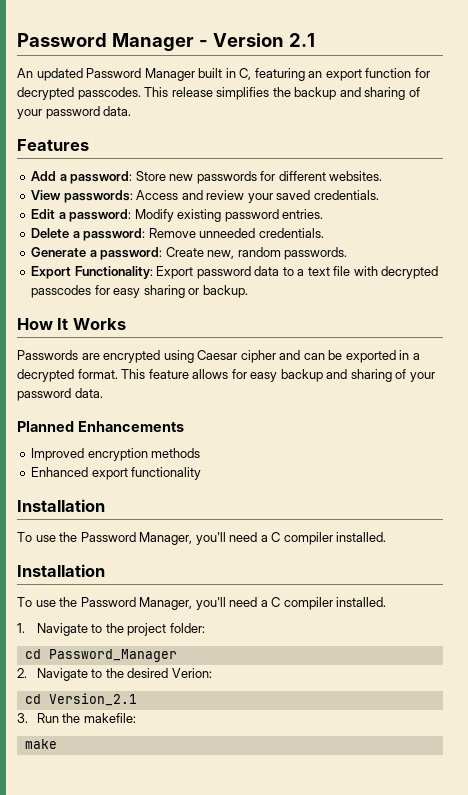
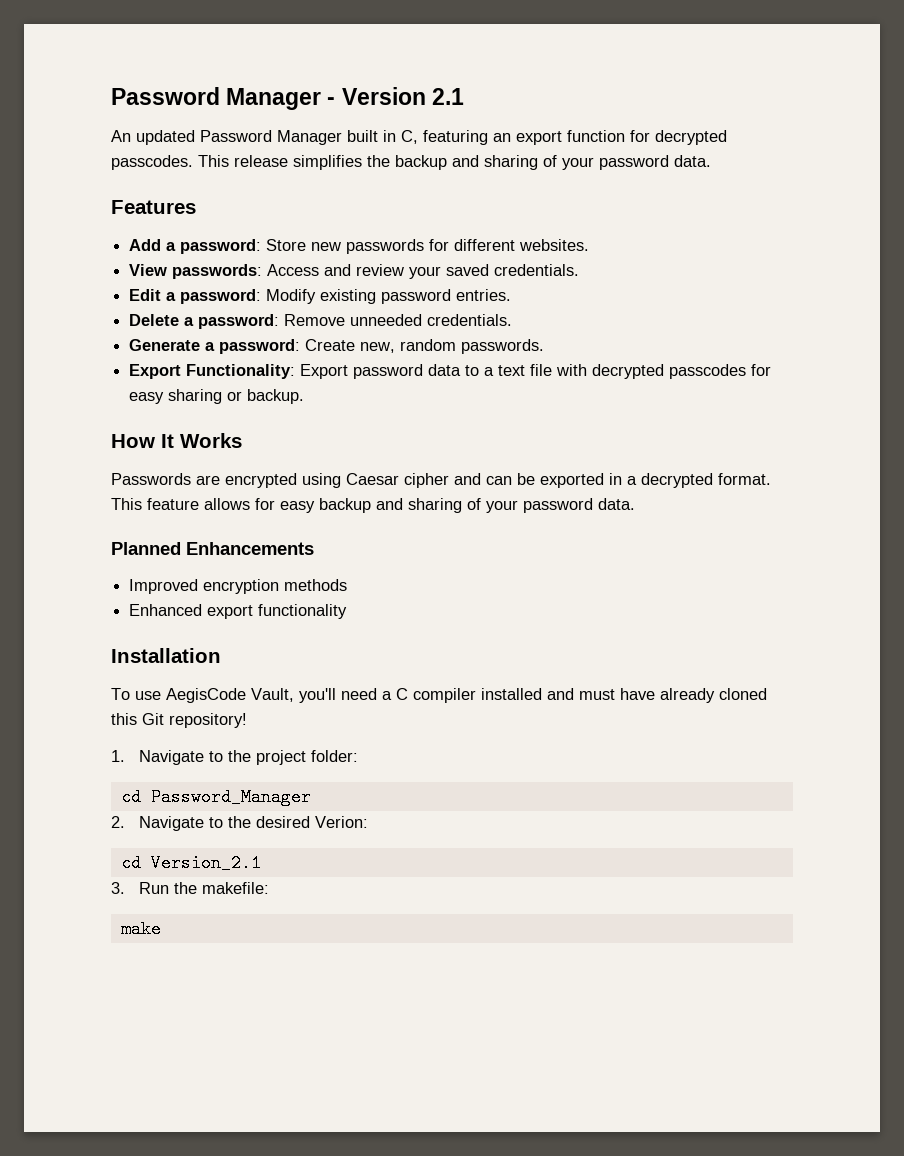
[59,532,387,545] [17,564,105,577] [17,597,387,610] the Password Manager, you'll need a C compiler installed. // Installation // To use the Password Manager, you'll need a C compiler installed. -> [166,688,767,703] [111,713,247,728] AegisCode Vault, you'll need a C compiler installed and must have already cloned this Git repository!

